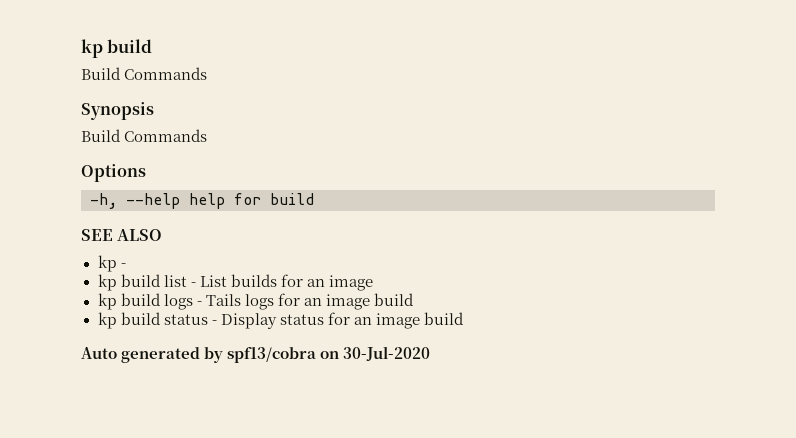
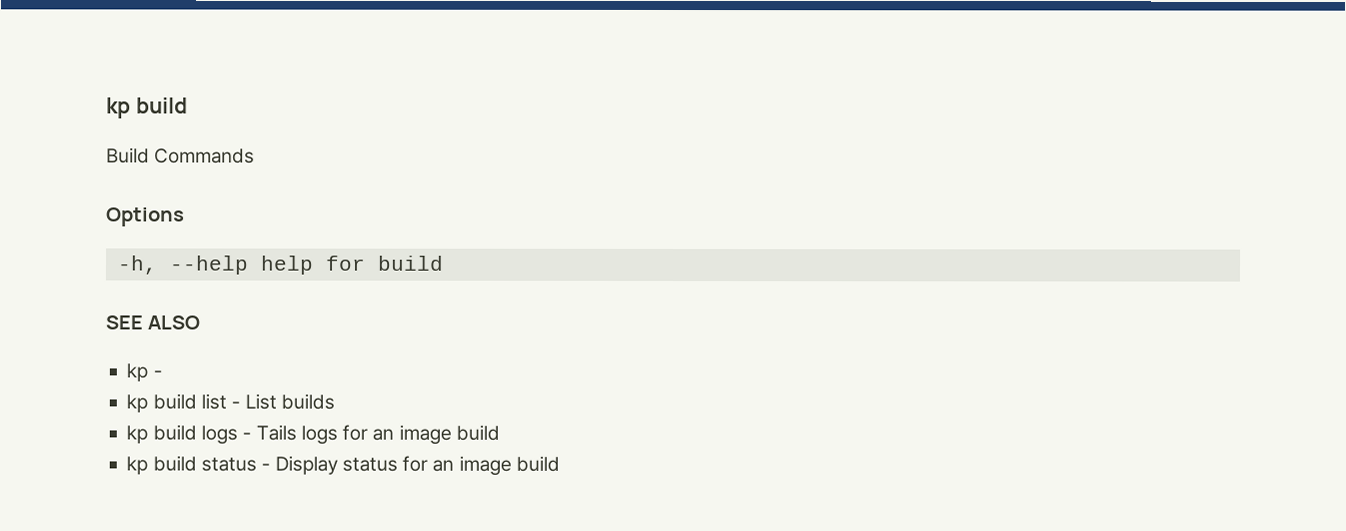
[81,102,154,120] [81,129,208,142] // Synopsis // Build Commands -> (256, 156) none
[280,274,373,291] for an image -> (335, 401) none
[81,346,431,363] // Auto generated by spf13/cobra on 30-Jul-2020 -> (560, 463) none

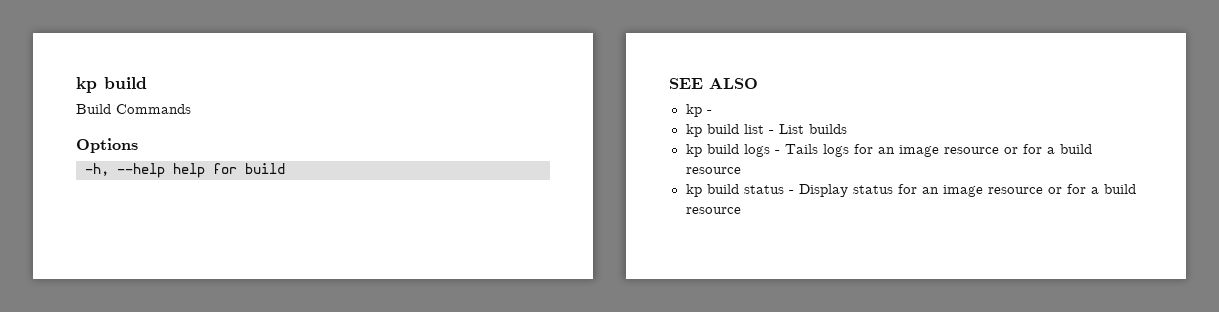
[455,424,500,441] build -> [943,144,1092,154] [685,167,741,174] resource or for a build resource
[515,455,560,472] build -> [987,184,1136,194] [685,207,741,214] resource or for a build resource

